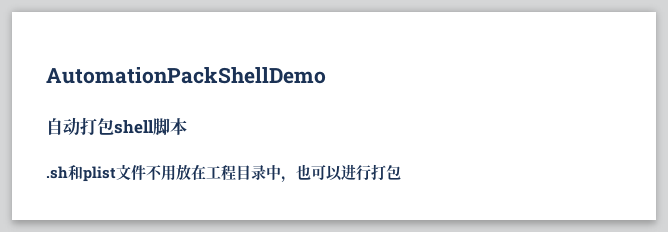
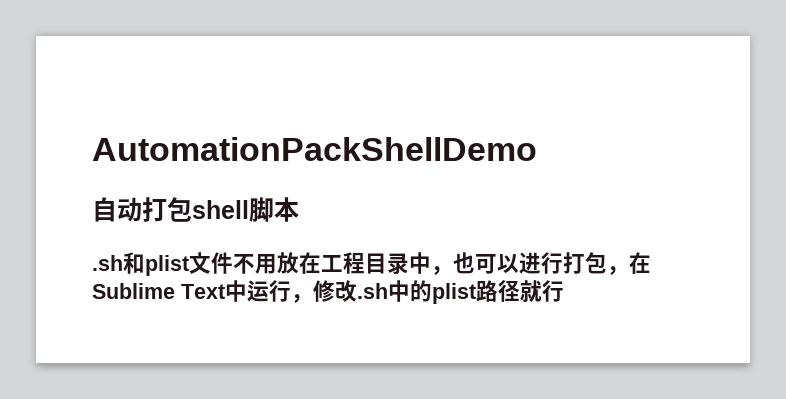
(401, 172) none -> [607,252,651,275] [92,280,564,304] ，在Sublime Text中运行，修改.sh中的plist路径就行

